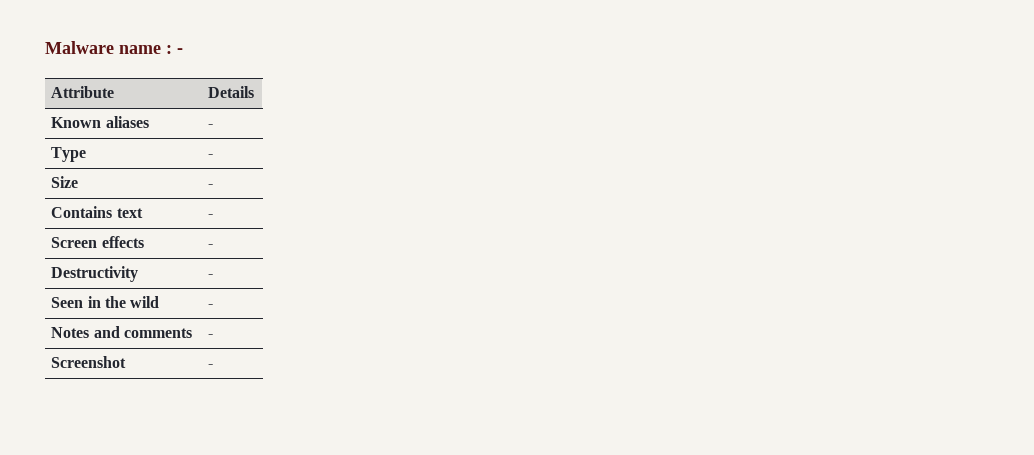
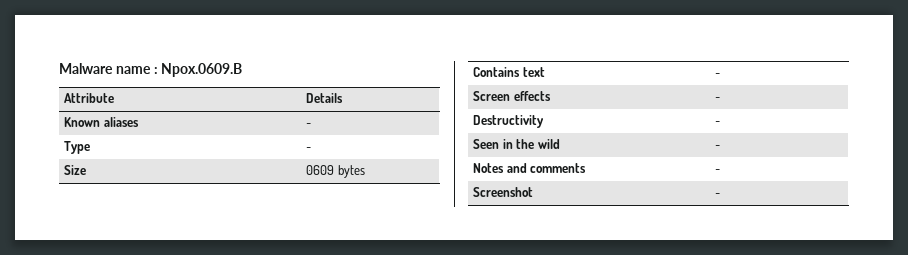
[177,48,183,54] - -> [161,63,243,77] Npox.0609.B
[208,184,214,188] - -> [306,165,365,178] 0609 bytes

